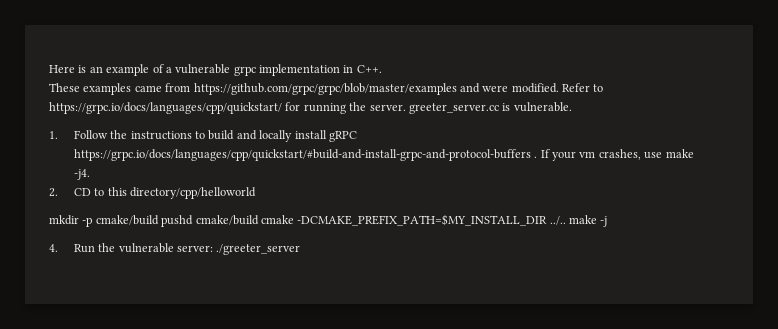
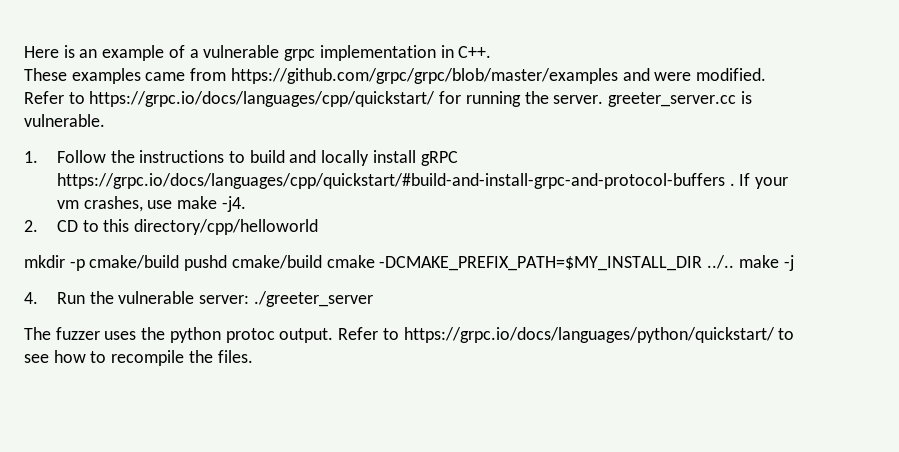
(301, 249) none -> [24,327,795,343] [24,350,253,366] // The fuzzer uses the python protoc output. Refer to https://grpc.io/docs/languages/python/quickstart/ to see how to recompile the files.

